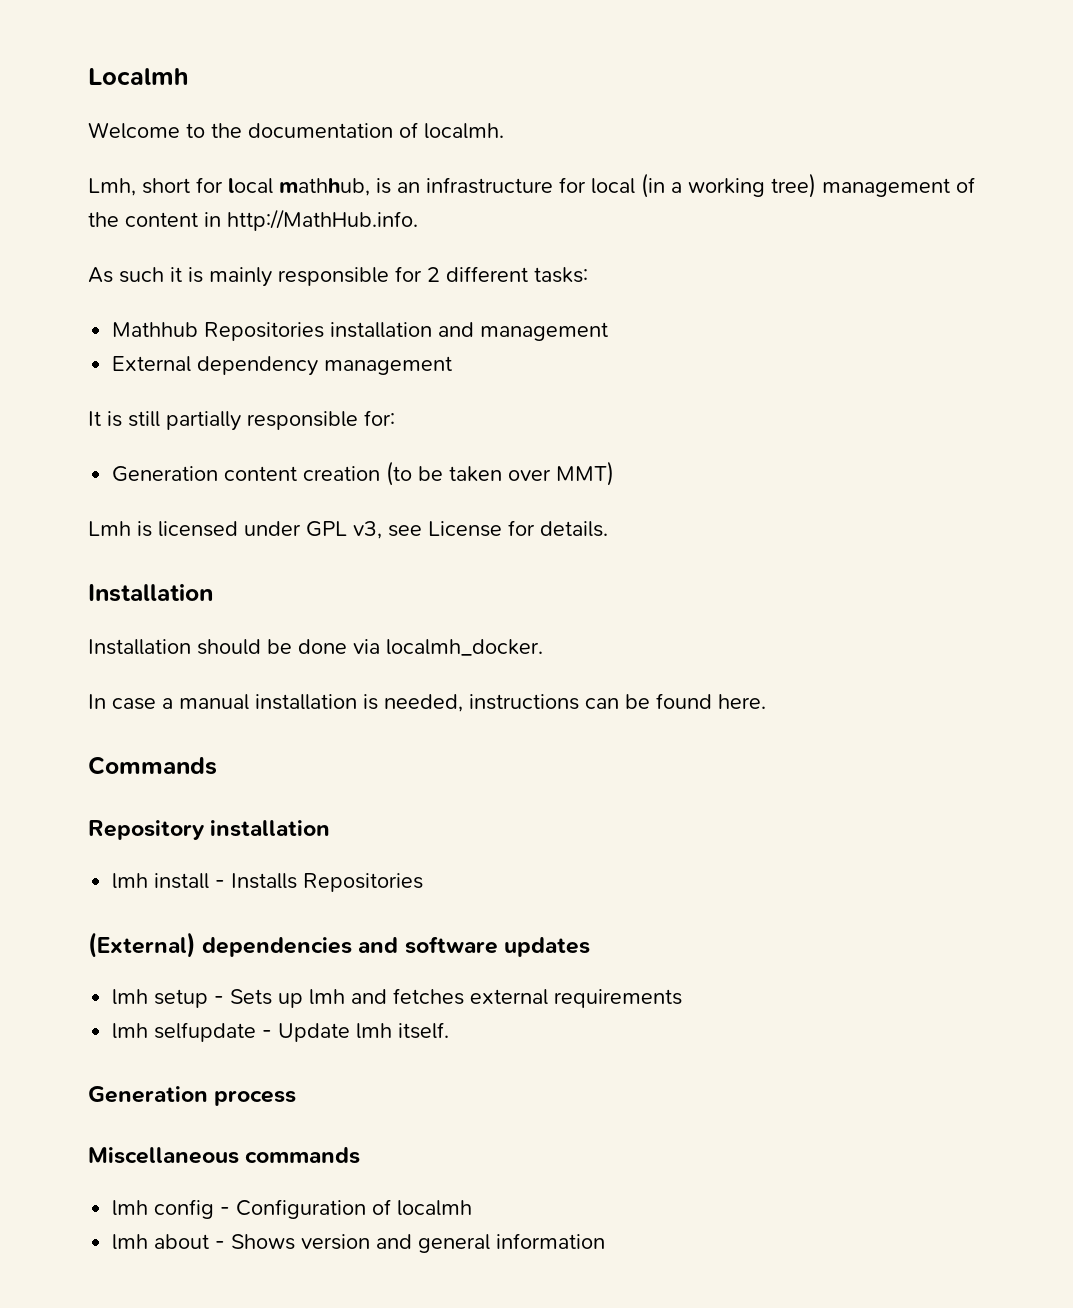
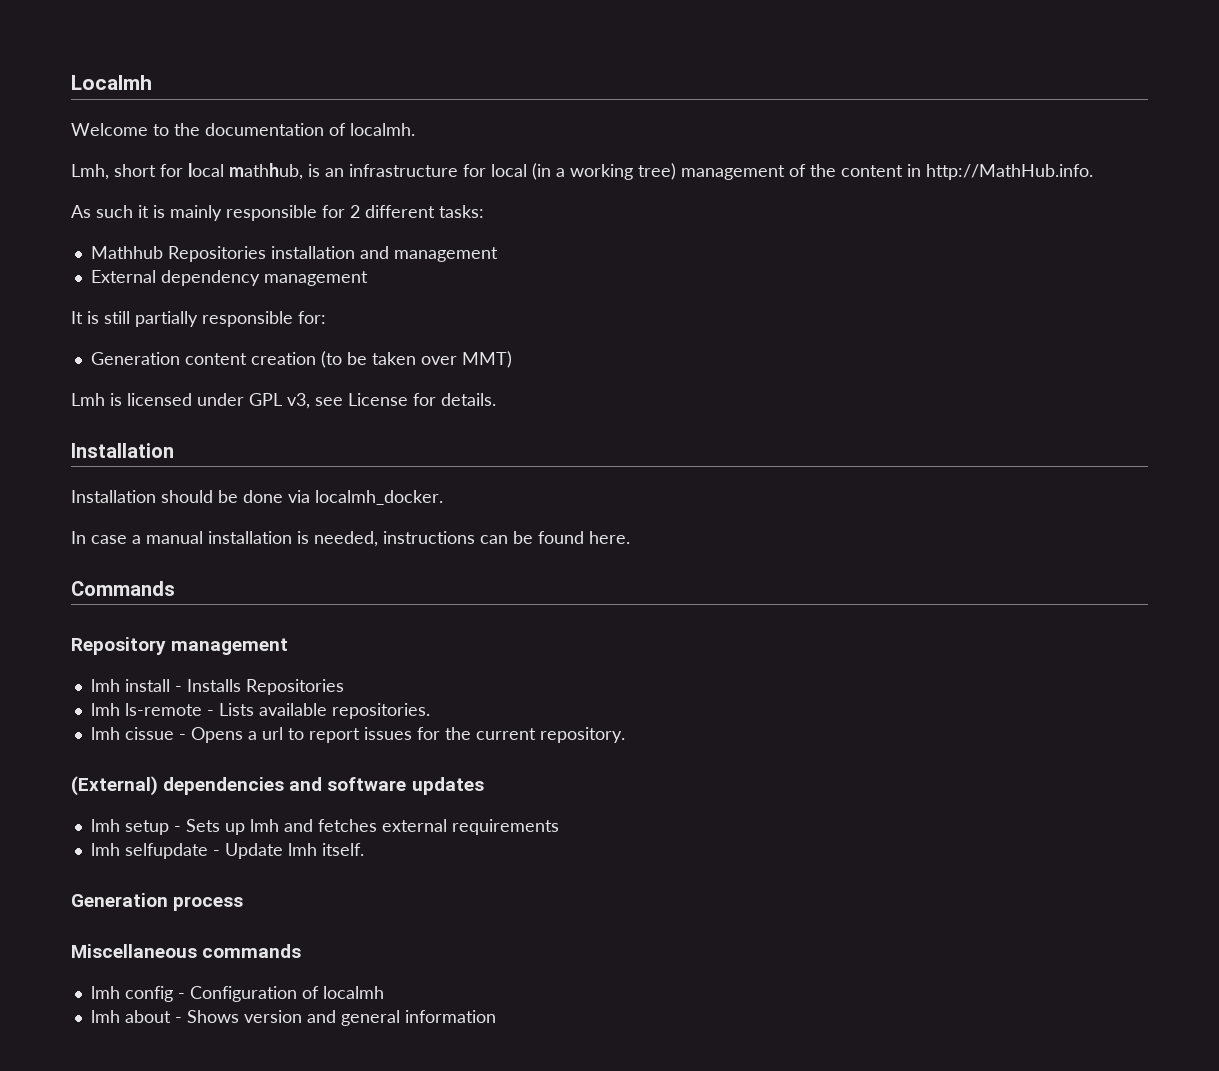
[210,820,331,837] installation -> [171,638,289,655] management
(424, 882) none -> [90,703,430,719] [90,727,625,743] // lmh ls-remote - Lists available repositories. // lmh cissue - Opens a url to report issues for the current repository.

